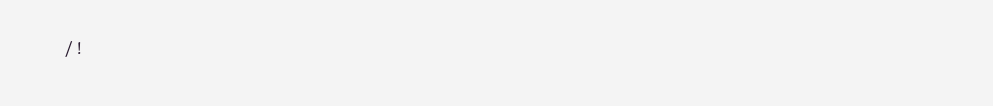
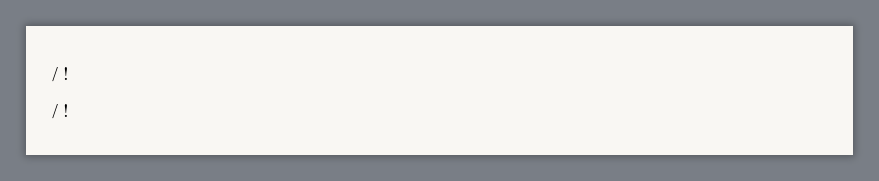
[65,41,83,57] / ! -> [52,67,70,82] [52,104,70,119] / ! // / !

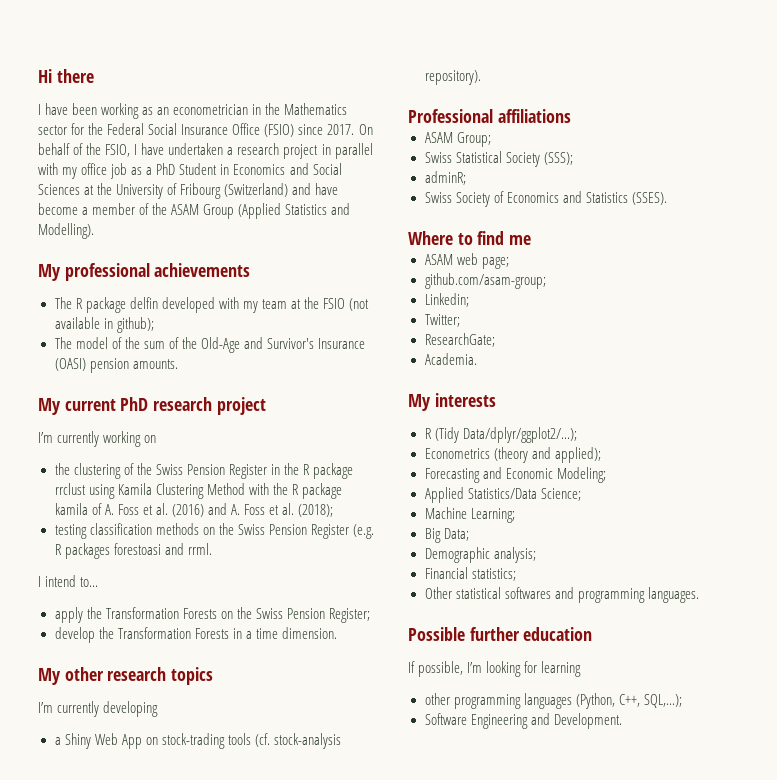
[52,67,70,82] [52,104,70,119] / ! // / ! -> [38,69,94,83] [38,103,348,119] [38,123,373,137] [38,143,373,159] [38,163,342,179] [38,183,339,199] [38,203,351,219] [38,223,94,239] [38,263,251,281] [54,297,370,313] [54,317,154,333] [54,337,366,353] [54,358,178,373] [38,397,266,415] [38,431,157,447] [54,463,354,479] [54,483,342,499] [54,503,334,517] [54,523,374,539] [54,543,212,559] [38,575,99,587] [54,607,370,623] [54,627,337,643] [38,667,214,685] [38,701,159,717] [54,733,341,749] [424,70,481,85] [408,109,571,123] [424,132,491,147] [424,151,573,167] [424,171,466,185] [424,191,667,207] [408,231,532,245] [424,253,509,269] [424,273,546,289] [424,293,469,307] [424,314,460,327] [424,333,495,347] [424,353,477,365] [408,393,496,411] [424,427,577,443] [424,447,601,463] [424,467,606,483] [424,487,581,503] [424,507,515,523] [424,528,469,543] [424,547,536,563] [424,567,516,581] [424,587,699,603] [408,627,593,641] [408,661,582,677] [424,693,682,709] [424,713,622,729] Hi there // I have been working as an econometrician in the Mathematics sector for the Federal Social Insurance Office (FSIO) since 2017. On behalf of the FSIO, I have undertaken a research project in parallel with my office job as a PhD Student in Economics and Social Sciences at the University of Fribourg (Switzerland) and have become a member of the ASAM Group (Applied Statistics and Modelling). // My professional achievements // The R package delfin developed with my team at the FSIO (not available in github); // The model of the sum of the Old-Age and Survivor's Insurance (OASI) pension amounts. // My current PhD research project // I’m currently working on // the clustering of the Swiss Pension Register in the R package rrclust using Kamila Clustering Method with the R package kamila of A. Foss et al. (2016) and A. Foss et al. (2018); // testing classification methods on the Swiss Pension Register (e.g. R packages forestoasi and rrml. // I intend to... // apply the Transformation Forests on the Swiss Pension Register; // develop the Transformation Forests in a time dimension. // My other research topics // I’m currently developing // a Shiny Web App on stock-trading tools (cf. stock-analysis repository). // Professional affiliations // ASAM Group; // Swiss Statistical Society (SSS); // adminR; // Swiss Society of Economics and Statistics (SSES). // Where to find me // ASAM web page; // github.com/asam-group; // Linkedin; // Twitter; // ResearchGate; // Academia. // My interests // R (Tidy Data/dplyr/ggplot2/...); // Econometrics (theory and applied); // Forecasting and Economic Modeling; // Applied Statistics/Data Science; // Machine Learning; // Big Data; // Demographic analysis; // Financial statistics; // Other statistical softwares and programming languages. // Possible further education // If possible, I’m looking for learning // other programming languages (Python, C++, SQL,...); // Software Engineering and Development.

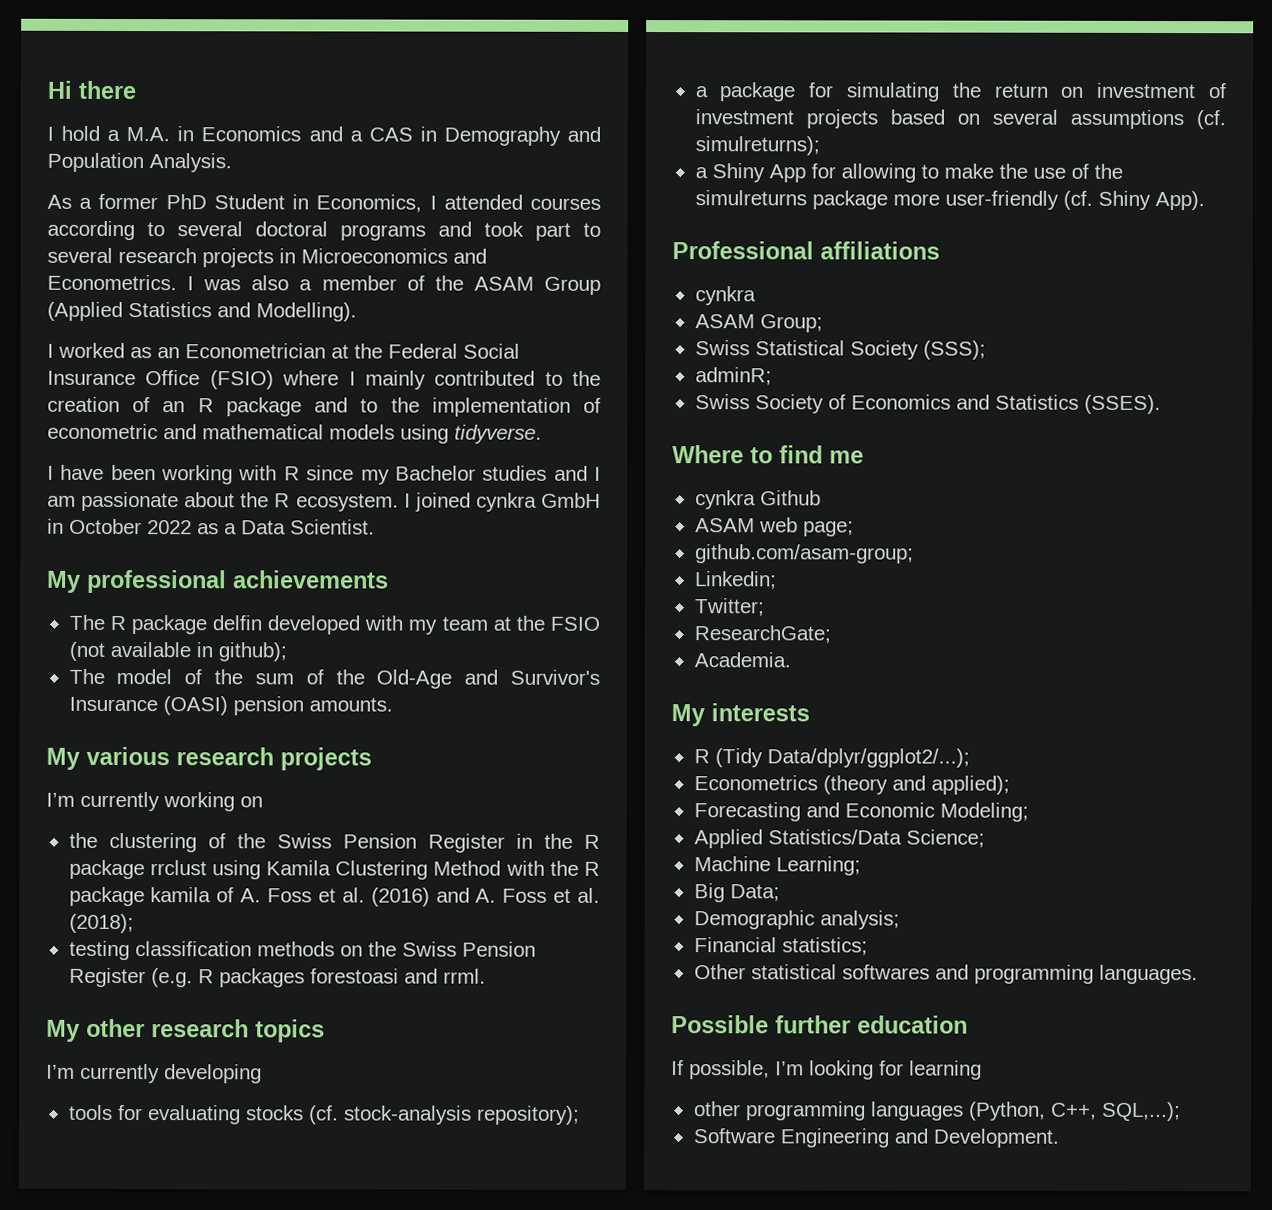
[45,103,348,119] [38,123,373,137] [38,143,373,159] [38,163,342,179] [38,183,339,199] [38,203,78,215] have been working as an econometrician in the Mathematics sector for the Federal Social Insurance Office (FSIO) since 2017. On behalf of the FSIO, I have undertaken a research project in parallel with my office job as a PhD Student in Economics and Social Sciences at the University of Fribourg (Switzerland) and have become -> [61,125,601,146] [47,152,232,173] [47,193,601,213] [47,220,601,241] [47,247,487,268] [47,274,290,291] hold a M.A. in Economics and a CAS in Demography and Population Analysis. // As a former PhD Student in Economics, I attended courses according to several doctoral programs and took part to several research projects in Microeconomics and Econometrics. I was also
(94, 231) none -> [47,342,520,359] [47,370,601,390] [47,396,601,417] [47,423,542,444] [47,464,602,485] [47,491,601,512] [47,518,375,535] // I worked as an Econometrician at the Federal Social Insurance Office (FSIO) where I mainly contributed to the creation of an R package and to the implementation of econometric and mathematical models using tidyverse. // I have been working with R since my Bachelor studies and I am passionate about the R ecosystem. I joined cynkra GmbH in October 2022 as a Data Scientist.
[64,397,266,415] current PhD research project -> [86,746,372,771] various research projects
[38,575,99,587] [54,607,370,623] [54,627,337,643] // I intend to... // apply the Transformation Forests on the Swiss Pension Register; // develop the Transformation Forests in a time dimension. -> (486, 976) none
[54,733,341,749] [424,70,481,85] a Shiny Web App on stock-trading tools (cf. stock-analysis repository). -> [68,1104,580,1125] [694,82,1227,102] [694,109,1226,130] [694,136,820,156] [694,163,1123,183] [694,190,1205,211] tools for evaluating stocks (cf. stock-analysis repository); // a package for simulating the return on investment of investment projects based on several assumptions (cf. simulreturns); // a Shiny App for allowing to make the use of the simulreturns package more user-friendly (cf. Shiny App).
(571, 116) none -> [694,286,756,306] // cynkra
(532, 240) none -> [694,490,821,510] // cynkra Github

